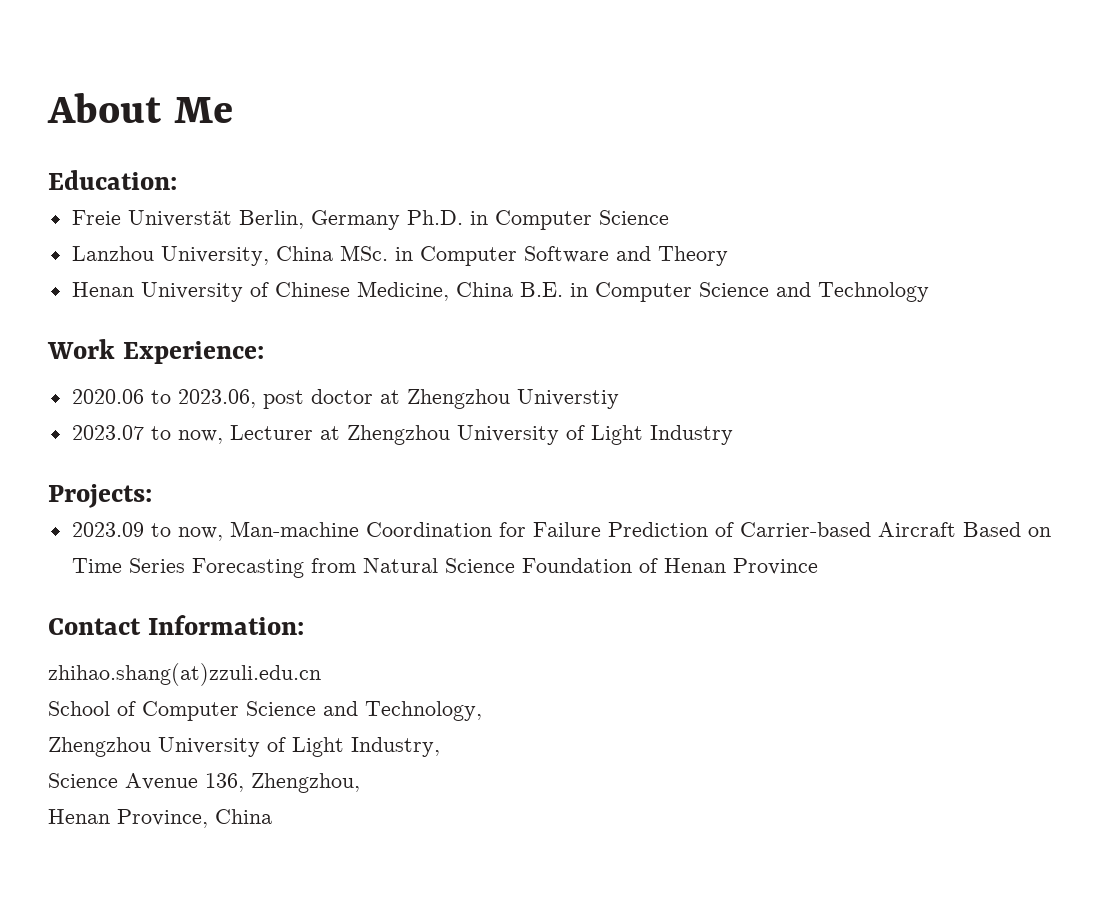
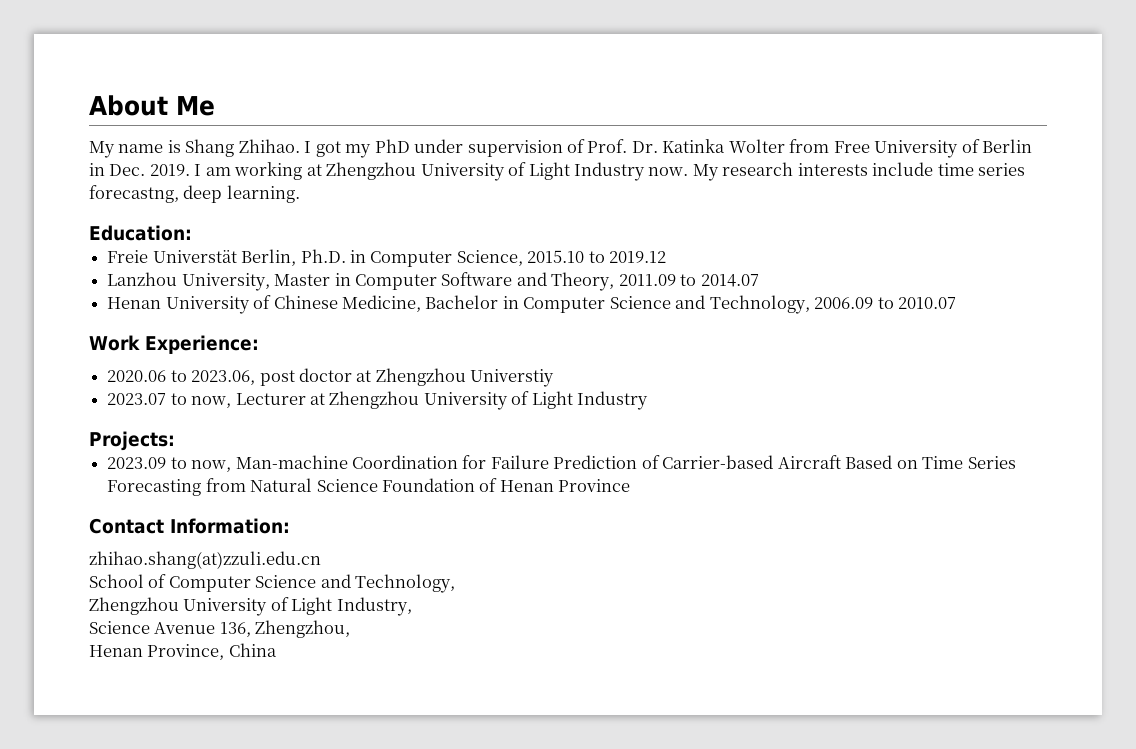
(233, 110) none -> [89,139,1033,158] [89,162,1026,181] [89,185,300,203] // My name is Shang Zhihao. I got my PhD under supervision of Prof. Dr. Katinka Wolter from Free University of Berlin in Dec. 2019. I am working at Zhengzhou University of Light Industry now. My research interests include time series forecastng, deep learning.
[310,210,400,230] Germany -> (297, 257) none
[598,210,669,225] Science -> [456,250,667,266] Science, 2015.10 to 2019.12
[275,245,388,261] China MSc. -> [274,274,331,286] Master
[657,246,728,266] Theory -> [551,272,759,291] Theory, 2011.09 to 2014.07
[455,282,563,297] China B.E. -> [425,295,499,309] Bachelor
[817,282,929,302] Technology -> [709,295,957,314] Technology, 2006.09 to 2010.07

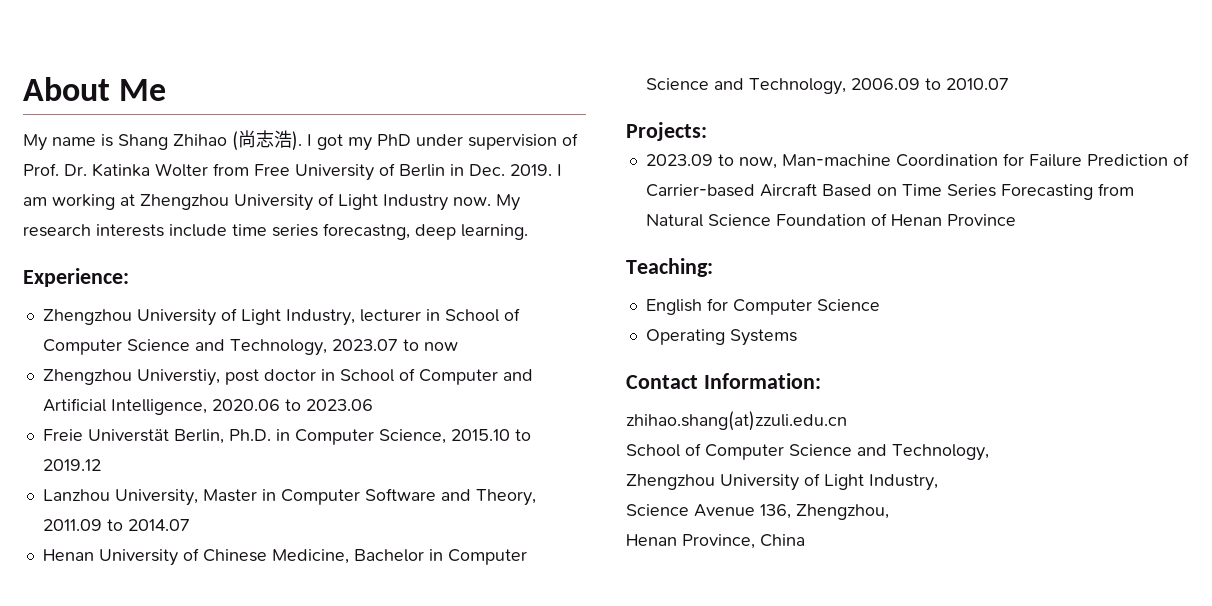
[238,139,300,153] Zhihao. -> [173,130,302,151] Zhihao (尚志浩).
[89,225,192,241] Education: -> [23,268,129,287] [42,308,520,326] [42,339,458,356] [42,368,533,386] [42,398,373,415] Experience: // Zhengzhou University of Light Industry, lecturer in School of Computer Science and Technology, 2023.07 to now // Zhengzhou Universtiy, post doctor in School of Computer and Artificial Intelligence, 2020.06 to 2023.06
[89,335,259,354] [107,368,555,387] [107,391,649,410] // Work Experience: // 2020.06 to 2023.06, post doctor at Zhengzhou Universtiy // 2023.07 to now, Lecturer at Zhengzhou University of Light Industry -> (1009, 84) none
(631, 485) none -> [626,258,713,277] [645,298,880,315] [645,329,797,346] // Teaching: // English for Computer Science // Operating Systems

